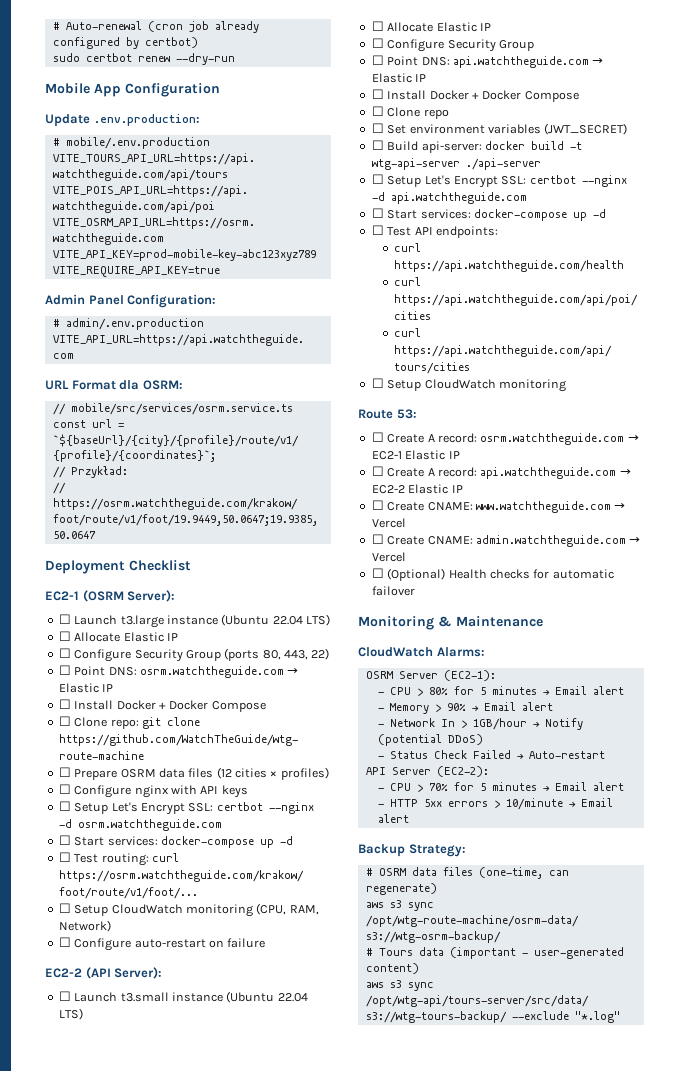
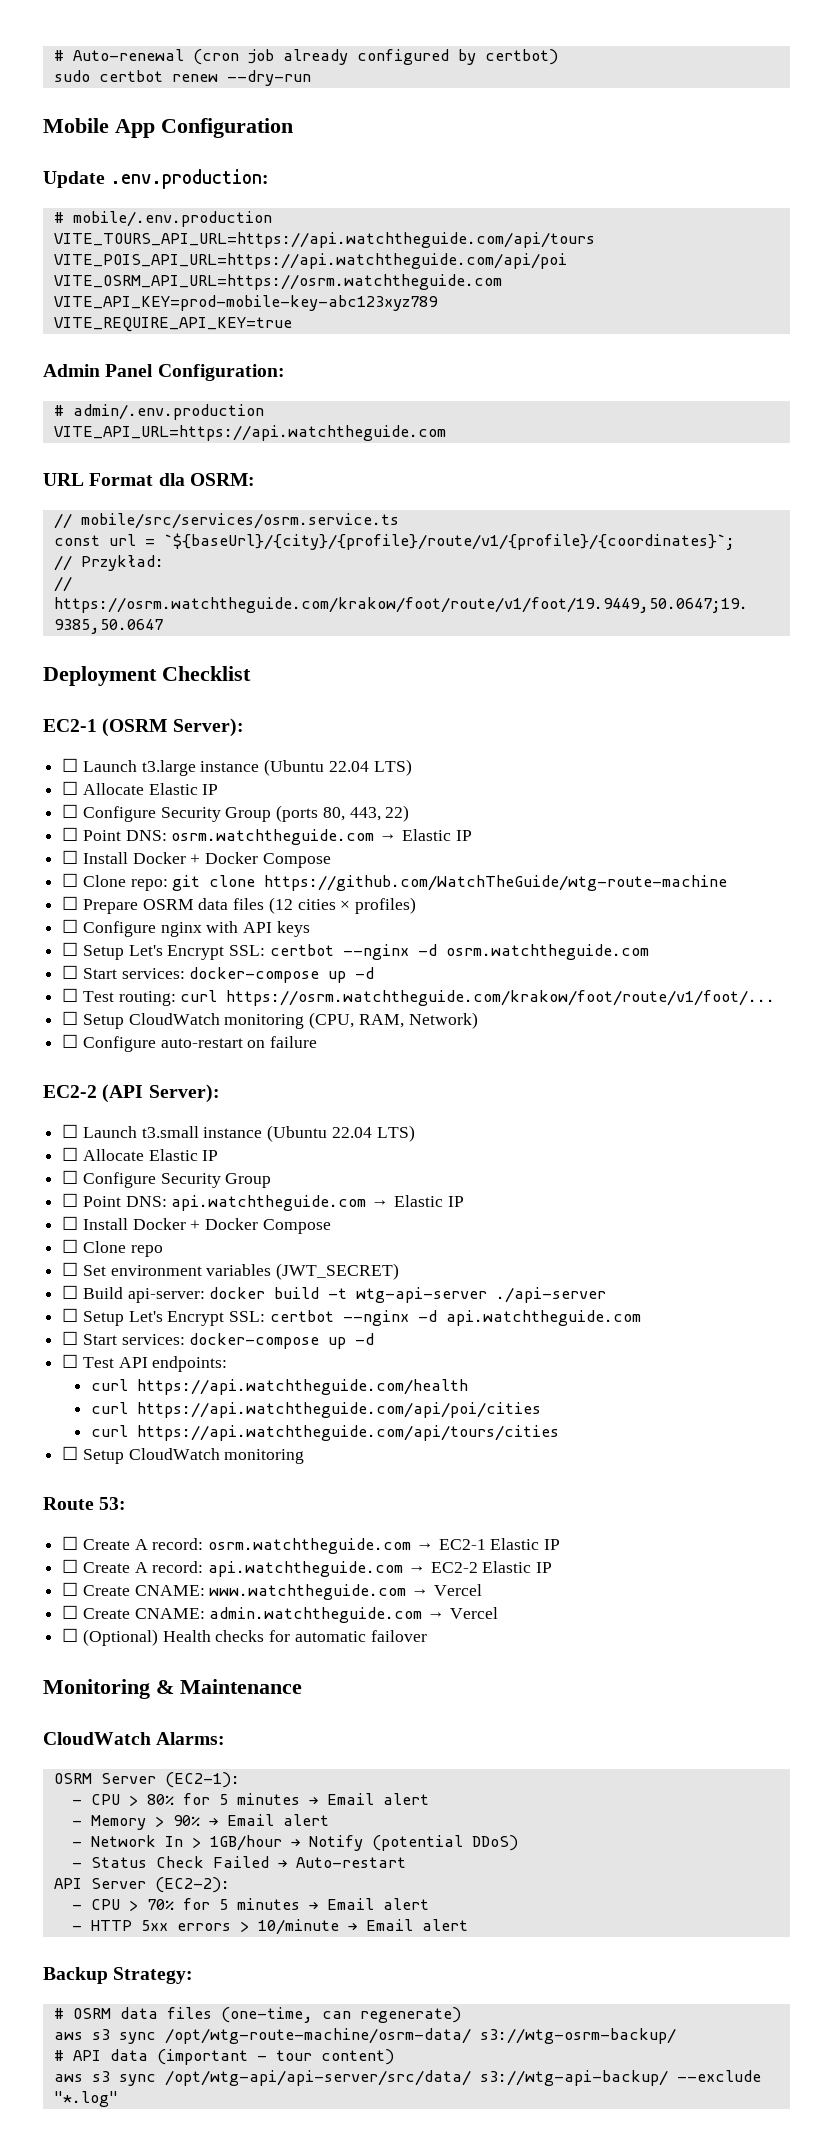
[378,948,413,956] Tours -> [72,2050,101,2061] API
[533,947,624,959] user-generated -> [275,2050,312,2061] tour
[365,995,589,1007] [365,1011,507,1023] /opt/wtg-api/tours-server/src/data/ s3://wtg-tours-backup/ -> [164,2070,668,2086] /opt/wtg-api/api-server/src/data/ s3://wtg-api-backup/

